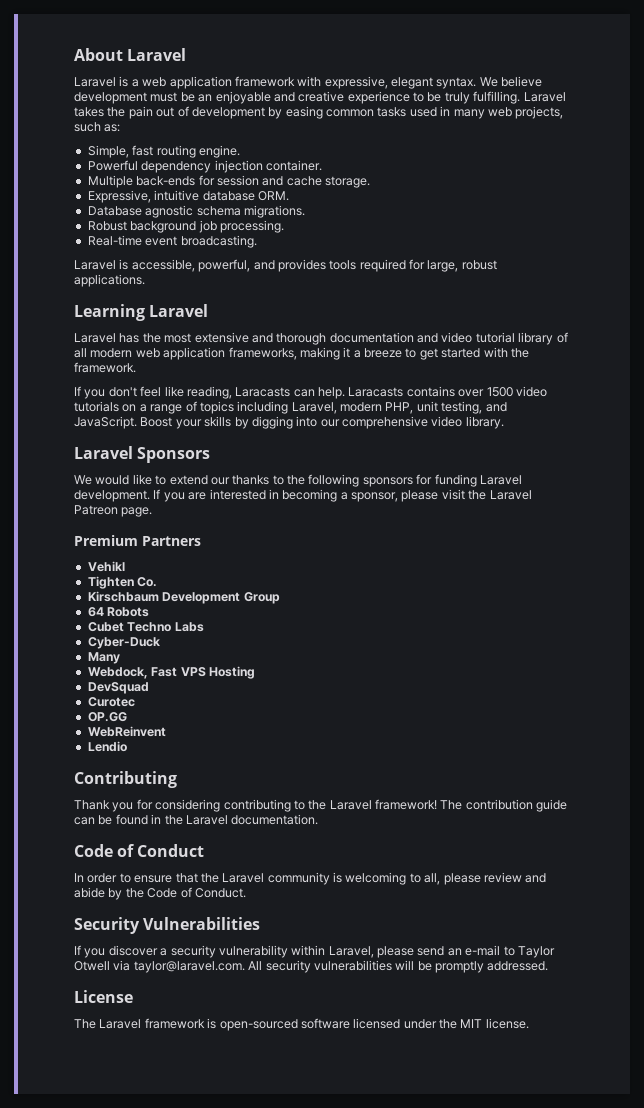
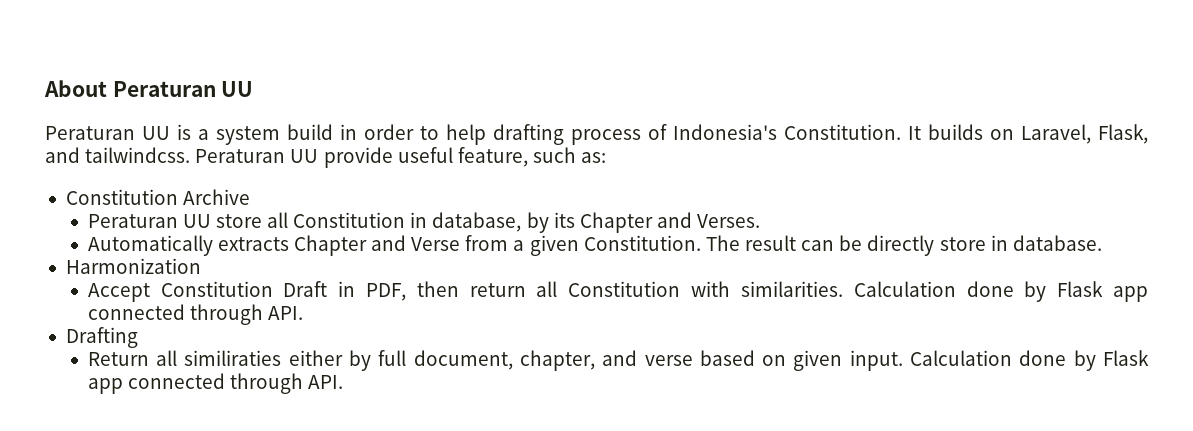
[127,48,187,61] [74,76,543,89] [74,91,566,104] [74,106,564,119] [74,122,121,132] [87,145,240,158] [87,160,322,173] [87,175,370,188] [87,190,289,203] [87,205,305,218] [87,220,284,233] [87,235,257,248] [74,259,497,272] [74,274,145,287] [74,304,209,321] [74,332,568,345] [74,347,529,360] [74,362,136,373] [74,386,547,399] [74,401,507,414] [74,416,504,429] [74,446,211,463] [74,474,522,487] [74,489,532,502] [74,505,153,517] [74,535,201,546] [87,561,125,572] [87,576,158,589] [87,591,280,604] [87,607,150,617] [87,622,204,632] [87,637,160,649] [87,652,120,664] [87,666,255,679] [87,682,149,694] [87,697,135,707] [87,712,127,722] [87,726,166,737] [87,741,127,752] [74,771,177,788] [74,799,568,812] [74,814,319,825] [74,844,205,857] [74,872,547,885] [74,887,246,900] [74,917,261,934] [74,945,555,958] [74,960,549,973] [74,990,133,1003] [74,1018,529,1031] Laravel // Laravel is a web application framework with expressive, elegant syntax. We believe development must be an enjoyable and creative experience to be truly fulfilling. Laravel takes the pain out of development by easing common tasks used in many web projects, such as: // Simple, fast routing engine. // Powerful dependency injection container. // Multiple back-ends for session and cache storage. // Expressive, intuitive database ORM. // Database agnostic schema migrations. // Robust background job processing. // Real-time event broadcasting. // Laravel is accessible, powerful, and provides tools required for large, robust applications. // Learning Laravel // Laravel has the most extensive and thorough documentation and video tutorial library of all modern web application frameworks, making it a breeze to get started with the framework. // If you don't feel like reading, Laracasts can help. Laracasts contains over 1500 video tutorials on a range of topics including Laravel, modern PHP, unit testing, and JavaScript. Boost your skills by digging into our comprehensive video library. // Laravel Sponsors // We would like to extend our thanks to the following sponsors for funding Laravel development. If you are interested in becoming a sponsor, please visit the Laravel Patreon page. // Premium Partners // Vehikl // Tighten Co. // Kirschbaum Development Group // 64 Robots // Cubet Techno Labs // Cyber-Duck // Many // Webdock, Fast VPS Hosting // DevSquad // Curotec // OP.GG // WebReinvent // Lendio // Contributing // Thank you for considering contributing to the Laravel framework! The contribution guide can be found in the Laravel documentation. // Code of Conduct // In order to ensure that the Laravel community is welcoming to all, please review and abide by the Code of Conduct. // Security Vulnerabilities // If you discover a security vulnerability within Laravel, please send an e-mail to Taylor Otwell via taylor@laravel.com. All security vulnerabilities will be promptly addressed. // License // The Laravel framework is open-sourced software licensed under the MIT license. -> [112,81,254,97] [45,124,1148,145] [45,147,607,168] [65,189,251,205] [87,212,761,233] [87,235,1102,256] [65,258,201,274] [87,281,1149,302] [87,304,303,325] [65,327,138,348] [87,350,1150,371] [87,373,344,394] Peraturan UU // Peraturan UU is a system build in order to help drafting process of Indonesia's Constitution. It builds on Laravel, Flask, and tailwindcss. Peraturan UU provide useful feature, such as: // Constitution Archive // Peraturan UU store all Constitution in database, by its Chapter and Verses. // Automatically extracts Chapter and Verse from a given Constitution. The result can be directly store in database. // Harmonization // Accept Constitution Draft in PDF, then return all Constitution with similarities. Calculation done by Flask app connected through API. // Drafting // Return all similiraties either by full document, chapter, and verse based on given input. Calculation done by Flask app connected through API.

